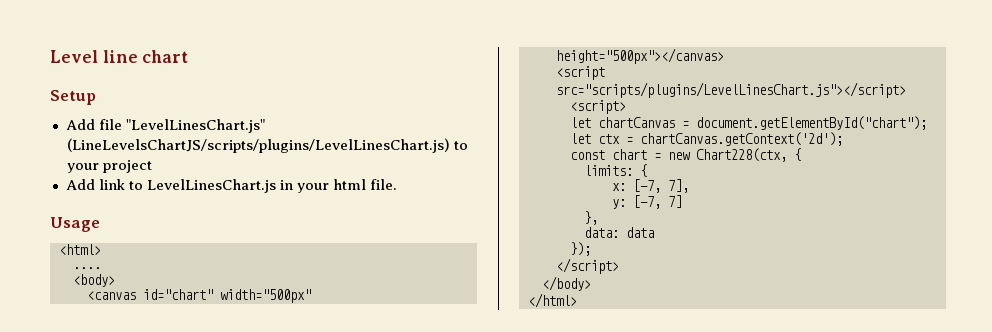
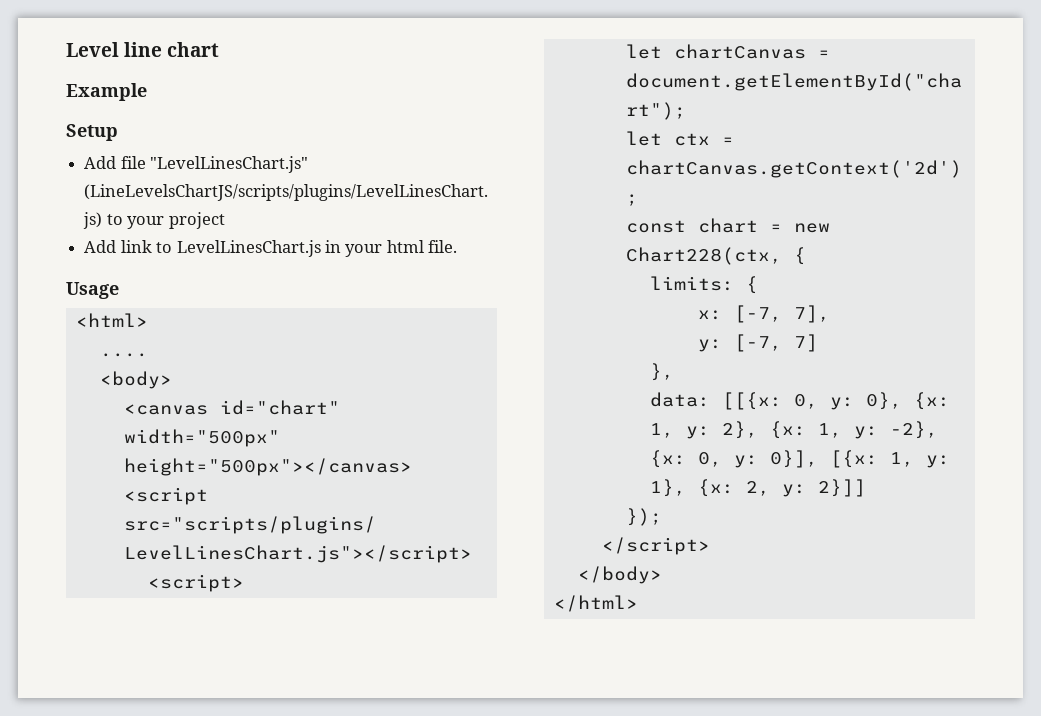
(189, 56) none -> [66,83,147,101] // Example
[626,227,654,238] data -> [721,392,950,410] [649,421,938,439] [649,450,950,468] [649,479,866,497] [[{x: 0, y: 0}, {x: 1, y: 2}, {x: 1, y: -2}, {x: 0, y: 0}], [{x: 1, y: 1}, {x: 2, y: 2}]]

